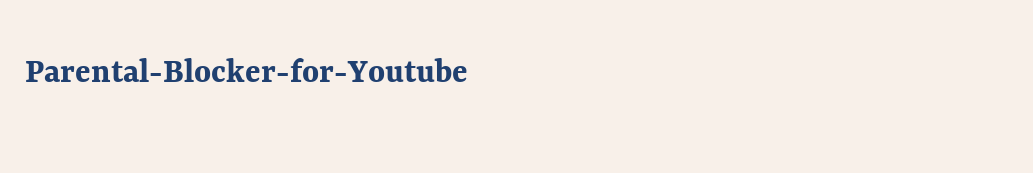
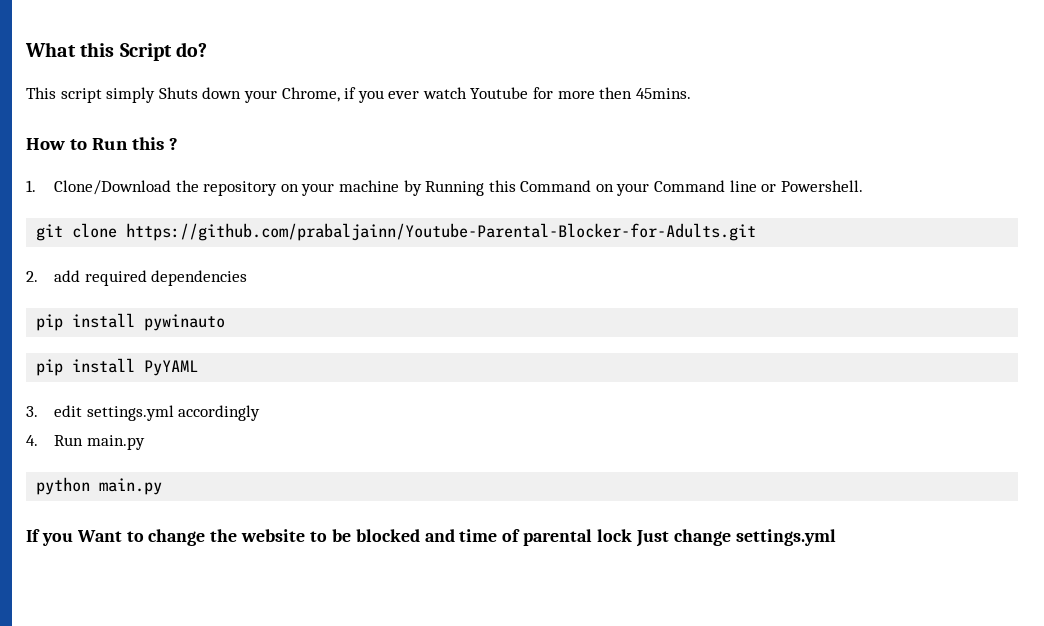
[25,58,468,82] Parental-Blocker-for-Youtube -> [25,42,207,61] [26,87,691,103] [26,137,178,150] [26,180,863,196] [36,223,757,241] [26,270,248,286] [36,313,226,331] [36,358,199,376] [26,405,261,421] [26,435,145,450] [36,477,163,495] [26,529,836,547] What this Script do? // This script simply Shuts down your Chrome, if you ever watch Youtube for more then 45mins. // How to Run this ? // 1. Clone/Download the repository on your machine by Running this Command on your Command line or Powershell. // git clone https://github.com/prabaljainn/Youtube-Parental-Blocker-for-Adults.git // 2. add required dependencies // pip install pywinauto // pip install PyYAML // 3. edit settings.yml accordingly // 4. Run main.py // python main.py // If you Want to change the website to be blocked and time of parental lock Just change settings.yml

